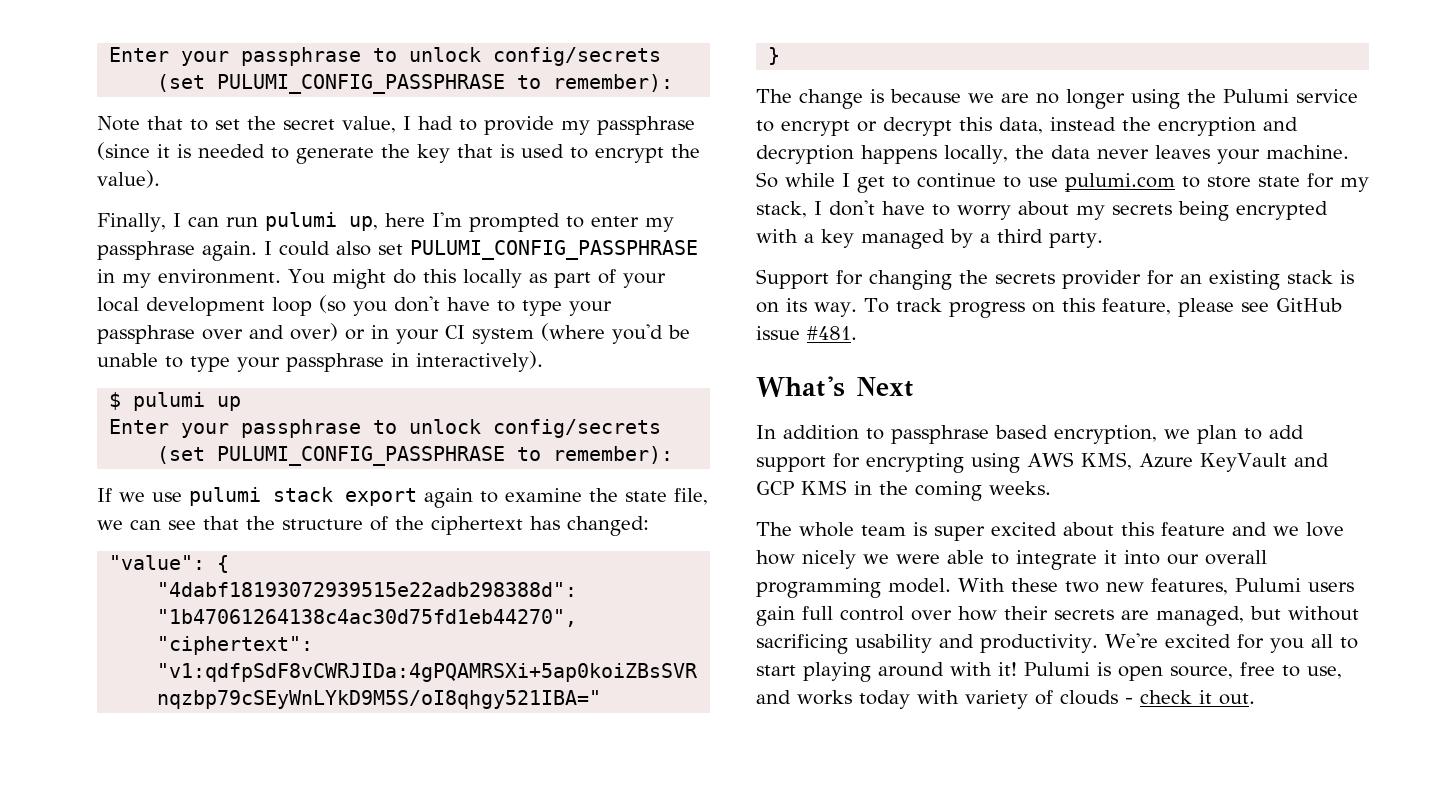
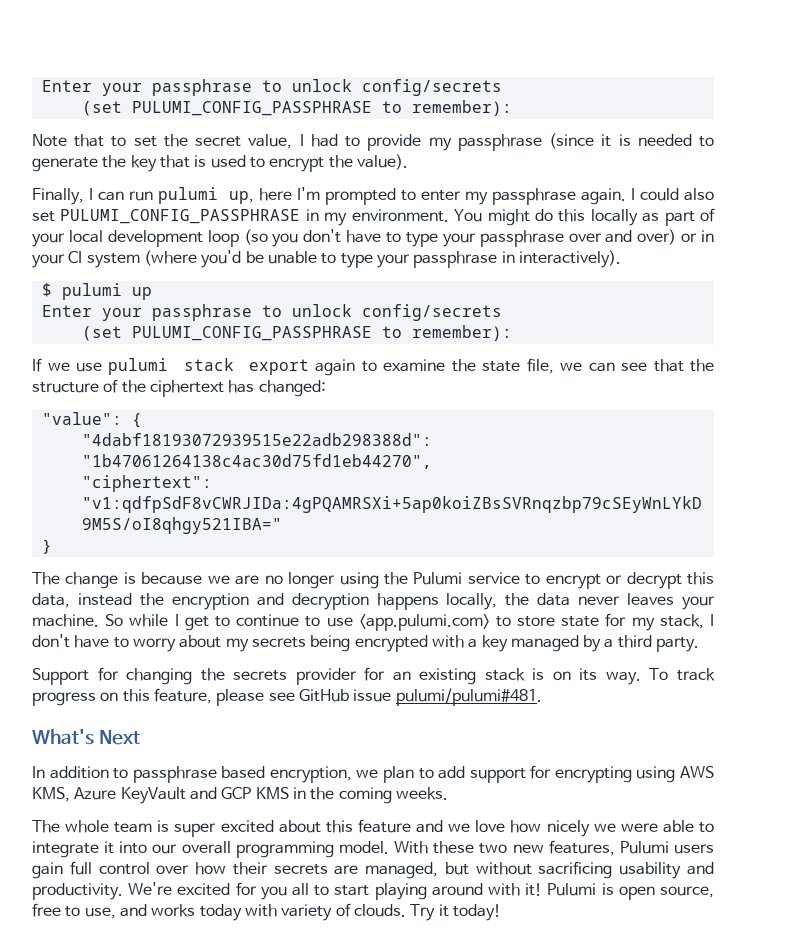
[1065,173,1175,192] pulumi.com -> [358,614,490,631] <app.pulumi.com>
[807,326,857,340] #481. -> [395,688,542,706] pulumi/pulumi#481.
[1060,690,1255,705] clouds - check it out. -> [353,904,501,921] clouds. Try it today!

